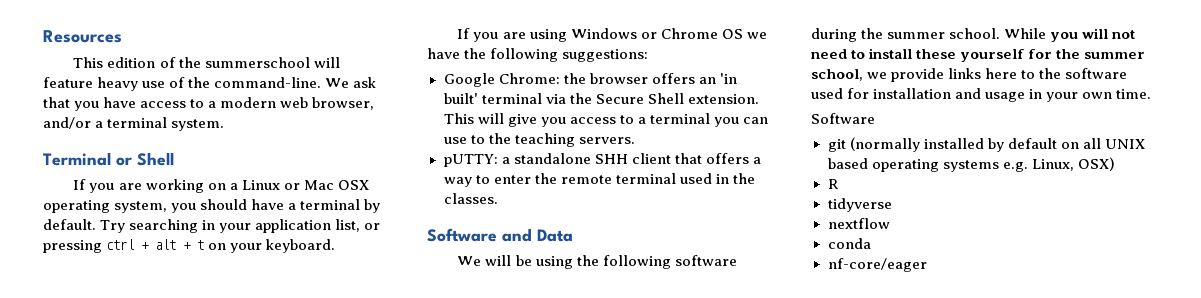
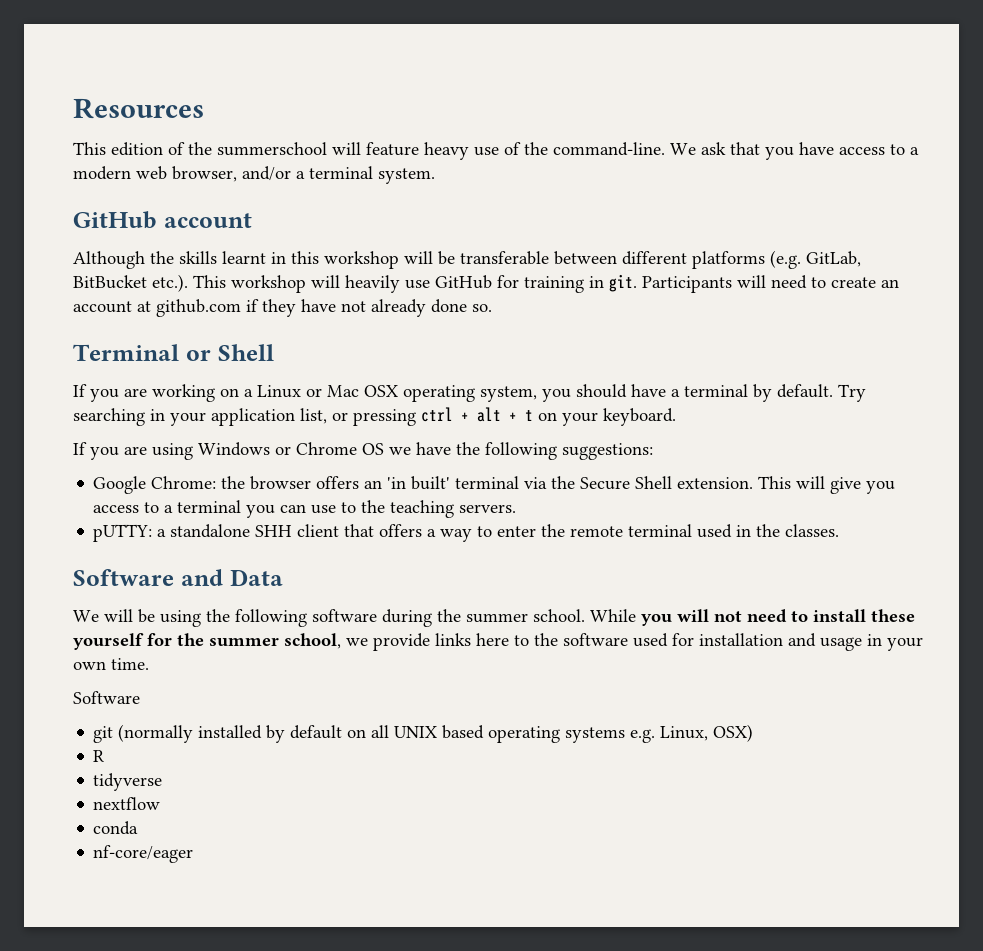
(225, 125) none -> [73,211,252,229] [73,250,861,269] [73,274,899,293] [73,299,492,317] // GitHub account // Although the skills learnt in this workshop will be transferable between different platforms (e.g. GitLab, BitBucket etc.). This workshop will heavily use GitHub for training in git. Participants will need to create an account at github.com if they have not already done so.

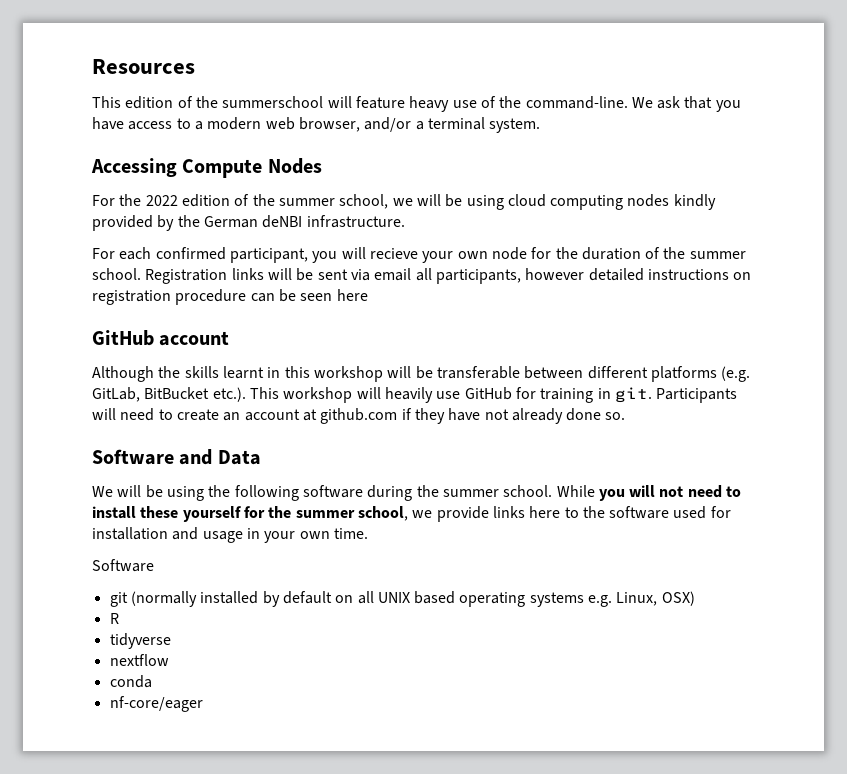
(435, 176) none -> [91,158,322,178] [92,194,716,210] [92,215,405,231] [92,247,746,263] [92,268,752,284] [92,289,368,305] // Accessing Compute Nodes // For the 2022 edition of the summer school, we will be using cloud computing nodes kindly provided by the German deNBI infrastructure. // For each confirmed participant, you will recieve your own node for the duration of the summer school. Registration links will be sent via email all participants, however detailed instructions on registration procedure can be seen here
[73,344,274,361] [73,384,866,402] [73,407,676,426] [73,442,653,460] [93,476,896,494] [93,500,517,518] [93,524,840,542] // Terminal or Shell // If you are working on a Linux or Mac OSX operating system, you should have a terminal by default. Try searching in your application list, or pressing ctrl + alt + t on your keyboard. // If you are using Windows or Chrome OS we have the following suggestions: // Google Chrome: the browser offers an 'in built' terminal via the Secure Shell extension. This will give you access to a terminal you can use to the teaching servers. // pUTTY: a standalone SHH client that offers a way to enter the remote terminal used in the classes. -> (626, 416) none

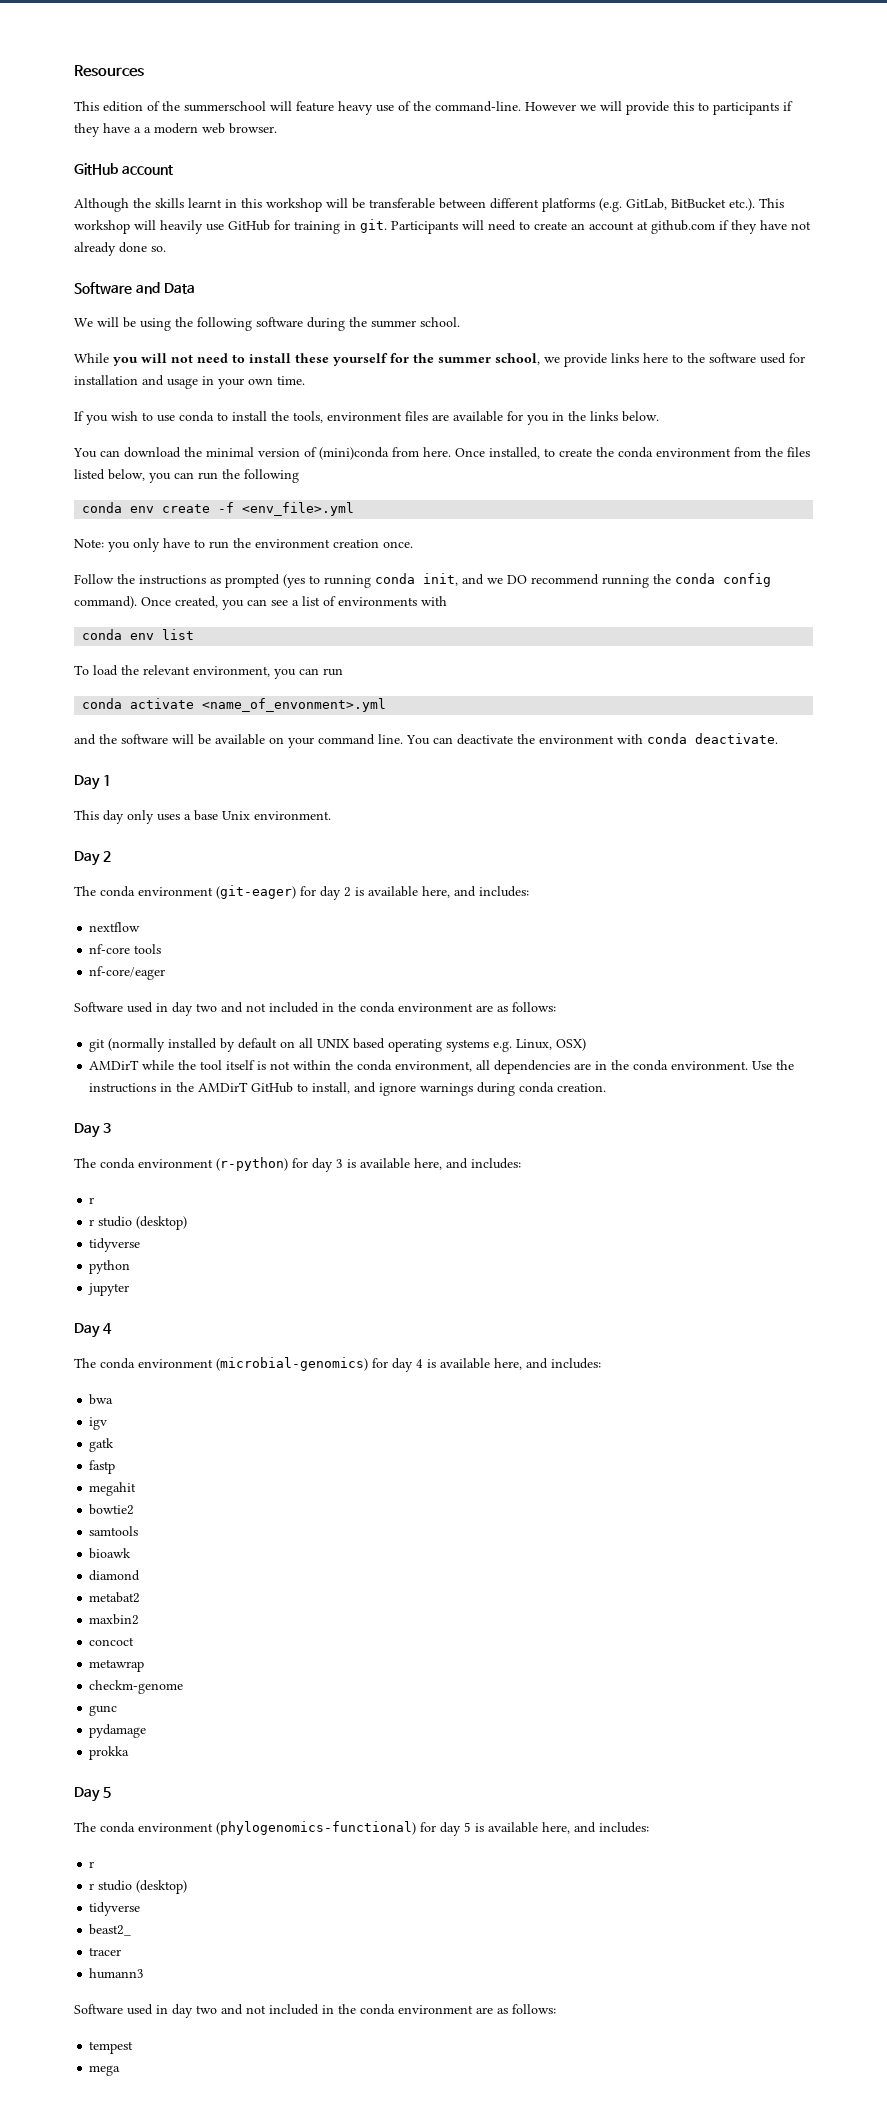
[631,96,741,112] [92,117,541,133] [91,158,322,178] [92,194,716,210] [92,215,405,231] [92,247,746,263] [92,268,752,284] [92,289,368,305] We ask that you have access to a modern web browser, and/or a terminal system. // Accessing Compute Nodes // For the 2022 edition of the summer school, we will be using cloud computing nodes kindly provided by the German deNBI infrastructure. // For each confirmed participant, you will recieve your own node for the duration of the summer school. Registration links will be sent via email all participants, however detailed instructions on registration procedure can be seen here -> [525,101,793,115] [74,123,277,137] However we will provide this to participants if they have a a modern web browser.
(553, 491) none -> (460, 322) //
[92,559,154,572] Software -> [74,411,659,425] [73,447,810,460] [74,469,299,483] [82,502,355,516] [74,538,413,552] [74,573,771,588] [74,596,447,610] [82,629,195,640] [74,665,343,679] [82,698,387,712] [74,733,778,748] [74,775,111,790] [74,810,331,824] [74,851,111,866] [74,885,529,900] [89,922,141,932] [89,944,162,954] [89,966,166,980] [74,1002,556,1016] If you wish to use conda to install the tools, environment files are available for you in the links below. // You can download the minimal version of (mini)conda from here. Once installed, to create the conda environment from the files listed below, you can run the following // conda env create -f <env_file>.yml // Note: you only have to run the environment creation once. // Follow the instructions as prompted (yes to running conda init, and we DO recommend running the conda config command). Once created, you can see a list of environments with // conda env list // To load the relevant environment, you can run // conda activate <name_of_envonment>.yml // and the software will be available on your command line. You can deactivate the environment with conda deactivate. // Day 1 // This day only uses a base Unix environment. // Day 2 // The conda environment (git-eager) for day 2 is available here, and includes: // nextflow // nf-core tools // nf-core/eager // Software used in day two and not included in the conda environment are as follows:
[109,613,119,624] [109,633,171,649] [109,654,169,666] [109,675,152,688] [109,696,203,712] R // tidyverse // nextflow // conda // nf-core/eager -> [89,1060,795,1074] [89,1082,607,1096] [74,1123,111,1138] [74,1157,521,1172] [89,1197,95,1204] [89,1216,188,1230] [89,1238,141,1252] [89,1260,131,1274] [88,1283,130,1296] [74,1323,112,1338] [74,1357,601,1372] [89,1394,114,1405] [89,1417,108,1430] [89,1438,115,1452] [89,1460,116,1474] [89,1482,137,1496] [89,1504,135,1515] [89,1526,139,1536] [89,1548,132,1559] [89,1570,141,1581] [89,1592,141,1603] [89,1614,140,1625] [89,1637,135,1646] [89,1659,145,1672] [89,1680,184,1694] [89,1705,118,1716] [89,1724,147,1738] [89,1746,130,1760] [74,1787,111,1802] [74,1821,649,1836] [89,1861,95,1868] [89,1880,188,1894] [89,1902,141,1916] [89,1924,132,1936] [89,1947,122,1956] [89,1968,145,1979] [74,2004,556,2018] [89,2041,134,2054] [89,2065,121,2076] AMDirT while the tool itself is not within the conda environment, all dependencies are in the conda environment. Use the instructions in the AMDirT GitHub to install, and ignore warnings during conda creation. // Day 3 // The conda environment (r-python) for day 3 is available here, and includes: // r // r studio (desktop) // tidyverse // python // jupyter // Day 4 // The conda environment (microbial-genomics) for day 4 is available here, and includes: // bwa // igv // gatk // fastp // megahit // bowtie2 // samtools // bioawk // diamond // metabat2 // maxbin2 // concoct // metawrap // checkm-genome // gunc // pydamage // prokka // Day 5 // The conda environment (phylogenomics-functional) for day 5 is available here, and includes: // r // r studio (desktop) // tidyverse // beast2_ // tracer // humann3 // Software used in day two and not included in the conda environment are as follows: // tempest // mega

